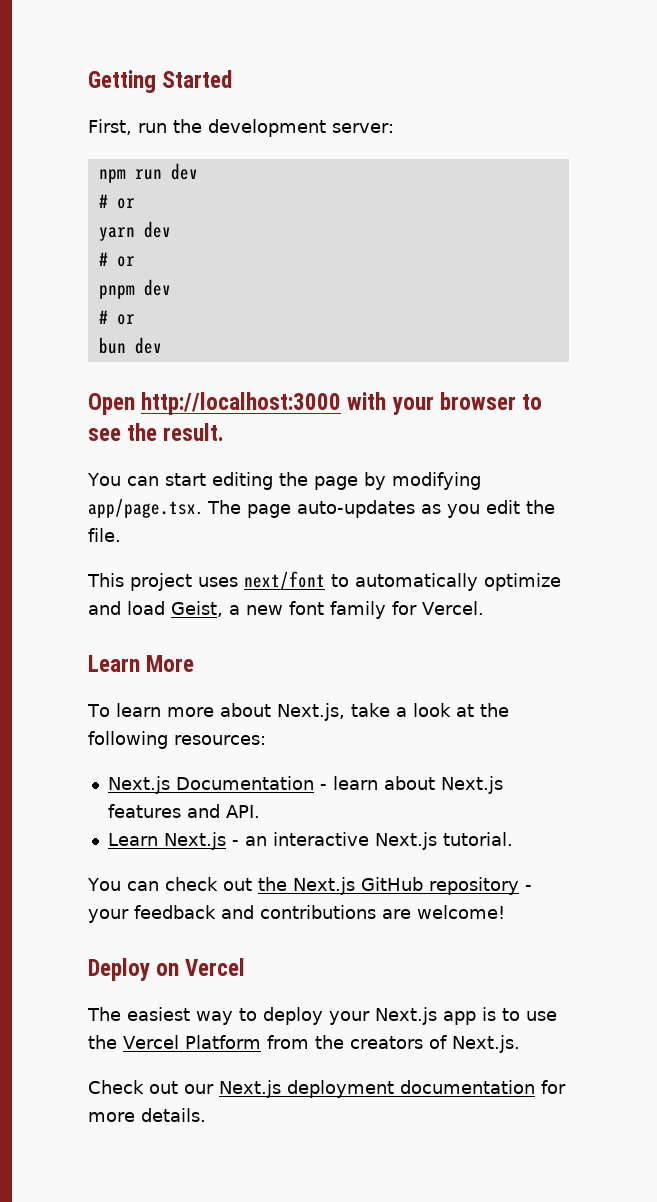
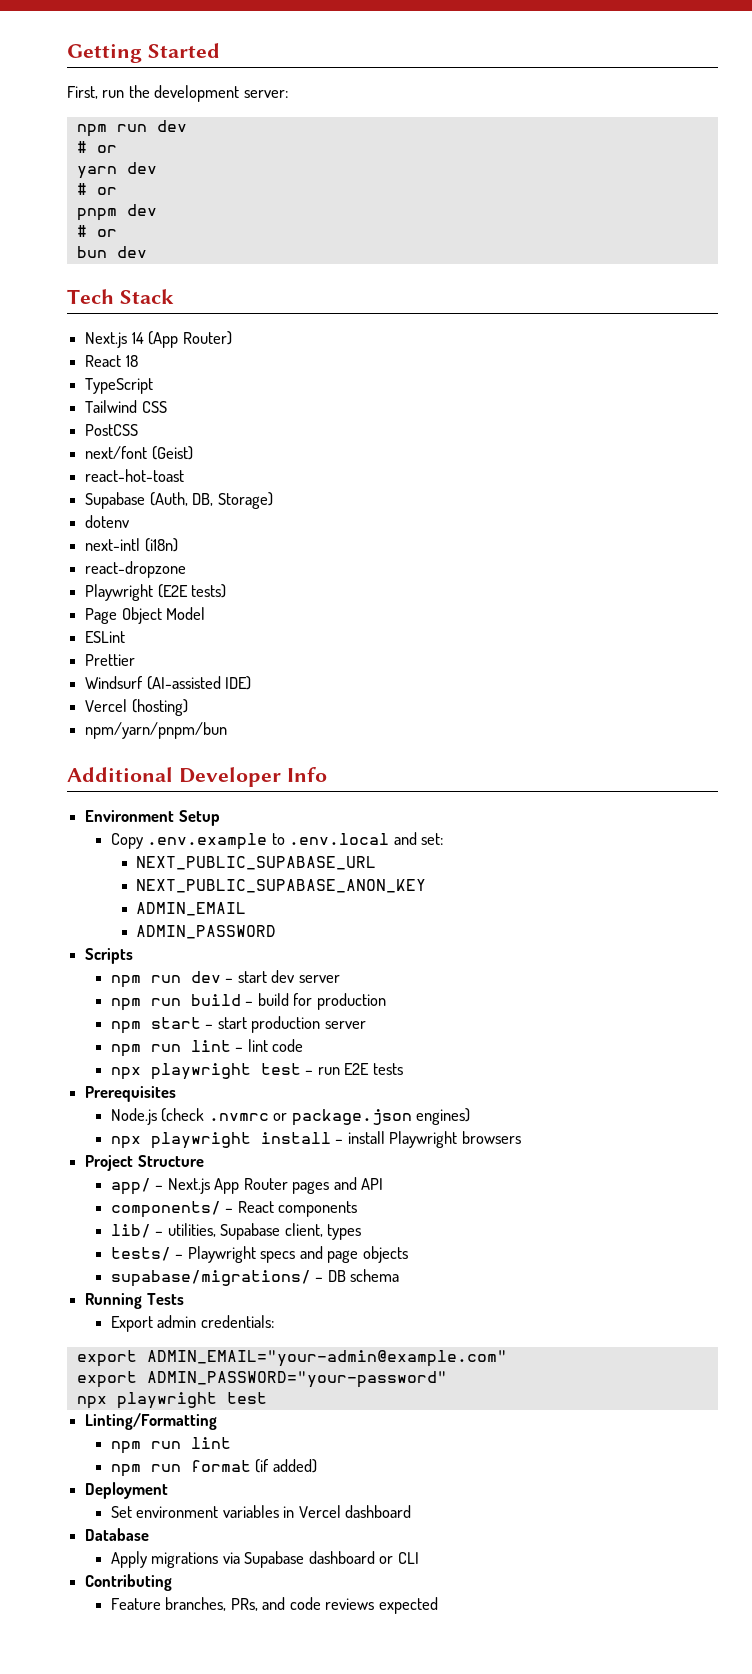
[88,392,543,415] [88,423,225,441] [87,472,481,490] [88,498,555,518] [88,528,121,542] [87,571,561,591] [88,601,484,619] [88,655,195,672] [87,703,509,721] [88,731,266,749] [107,776,503,794] [107,804,260,818] [107,832,513,850] [87,877,532,895] [88,905,505,923] [88,958,246,981] [87,1007,557,1025] [88,1035,520,1053] [88,1080,566,1098] [88,1108,206,1122] Open http://localhost:3000 with your browser to see the result. // You can start editing the page by modifying app/page.tsx. The page auto-updates as you edit the file. // This project uses next/font to automatically optimize and load Geist, a new font family for Vercel. // Learn More // To learn more about Next.js, take a look at the following resources: // Next.js Documentation - learn about Next.js features and API. // Learn Next.js - an interactive Next.js tutorial. // You can check out the Next.js GitHub repository - your feedback and contributions are welcome! // Deploy on Vercel // The easiest way to deploy your Next.js app is to use the Vercel Platform from the creators of Next.js. // Check out our Next.js deployment documentation for more details. -> [67,289,174,304] [85,331,232,348] [85,355,138,367] [85,378,154,394] [85,400,167,413] [85,424,139,436] [85,446,193,460] [85,469,185,482] [85,492,273,509] [85,515,130,528] [85,538,178,552] [85,561,187,578] [85,584,227,601] [85,607,206,624] [85,631,126,643] [85,654,136,666] [85,676,252,690] [85,699,188,716] [85,722,228,739] [67,767,327,787] [85,810,220,826] [110,832,444,850] [136,856,377,870] [136,879,427,893] [136,902,247,916] [136,925,277,939] [85,948,134,964] [110,970,340,988] [110,993,386,1011] [110,1016,366,1034] [110,1039,304,1057] [110,1063,403,1080] [85,1086,177,1102] [110,1108,471,1126] [110,1131,521,1149] [85,1155,204,1171] [110,1177,383,1195] [110,1201,358,1218] [110,1223,362,1240] [110,1246,408,1263] [110,1269,400,1287] [85,1293,184,1309] [110,1315,274,1332] [76,1350,507,1367] [76,1371,447,1388] [76,1392,267,1409] [85,1413,218,1430] [110,1437,231,1454] [110,1459,317,1477] [85,1482,169,1499] [110,1505,412,1518] [85,1528,150,1541] [110,1551,419,1568] [85,1574,173,1591] [110,1597,438,1614] Tech Stack // Next.js 14 (App Router) // React 18 // TypeScript // Tailwind CSS // PostCSS // next/font (Geist) // react-hot-toast // Supabase (Auth, DB, Storage) // dotenv // next-intl (i18n) // react-dropzone // Playwright (E2E tests) // Page Object Model // ESLint // Prettier // Windsurf (AI-assisted IDE) // Vercel (hosting) // npm/yarn/pnpm/bun // Additional Developer Info // Environment Setup // Copy .env.example to .env.local and set: // NEXT_PUBLIC_SUPABASE_URL // NEXT_PUBLIC_SUPABASE_ANON_KEY // ADMIN_EMAIL // ADMIN_PASSWORD // Scripts // npm run dev – start dev server // npm run build – build for production // npm start – start production server // npm run lint – lint code // npx playwright test – run E2E tests // Prerequisites // Node.js (check .nvmrc or package.json engines) // npx playwright install – install Playwright browsers // Project Structure // app/ – Next.js App Router pages and API // components/ – React components // lib/ – utilities, Supabase client, types // tests/ – Playwright specs and page objects // supabase/migrations/ – DB schema // Running Tests // Export admin credentials: // export ADMIN_EMAIL="your-admin@example.com" // export ADMIN_PASSWORD="your-password" // npx playwright test // Linting/Formatting // npm run lint // npm run format (if added) // Deployment // Set environment variables in Vercel dashboard // Database // Apply migrations via Supabase dashboard or CLI // Contributing // Feature branches, PRs, and code reviews expected

